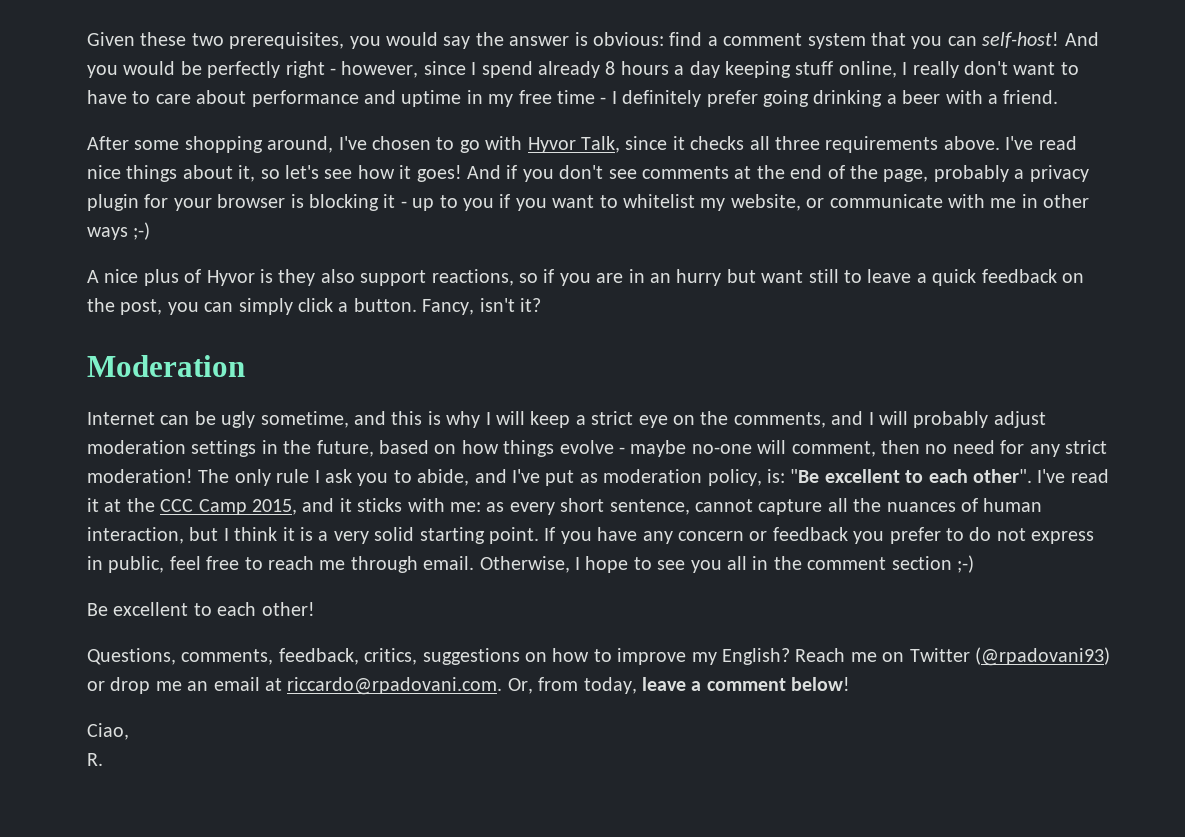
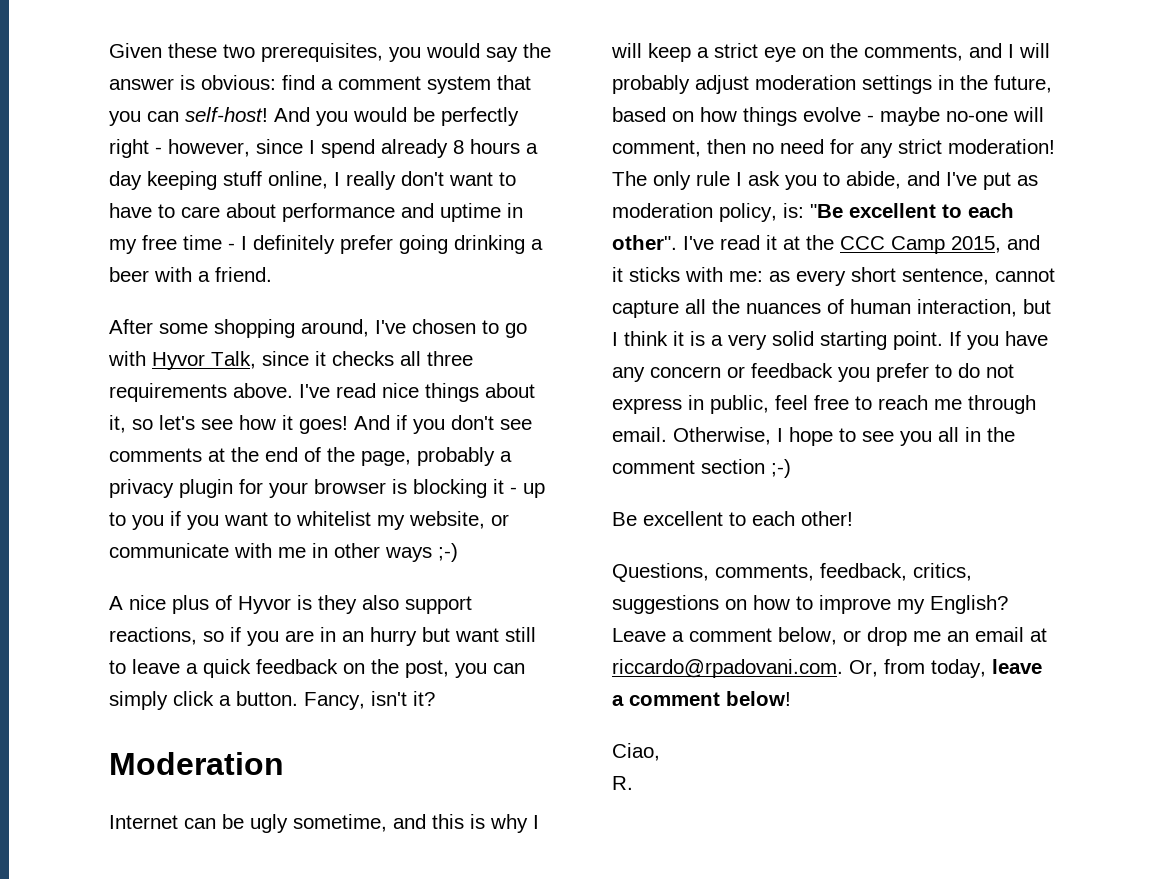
[795,647,1110,666] Reach me on Twitter (@rpadovani93) -> [612,627,837,645] Leave a comment below,

